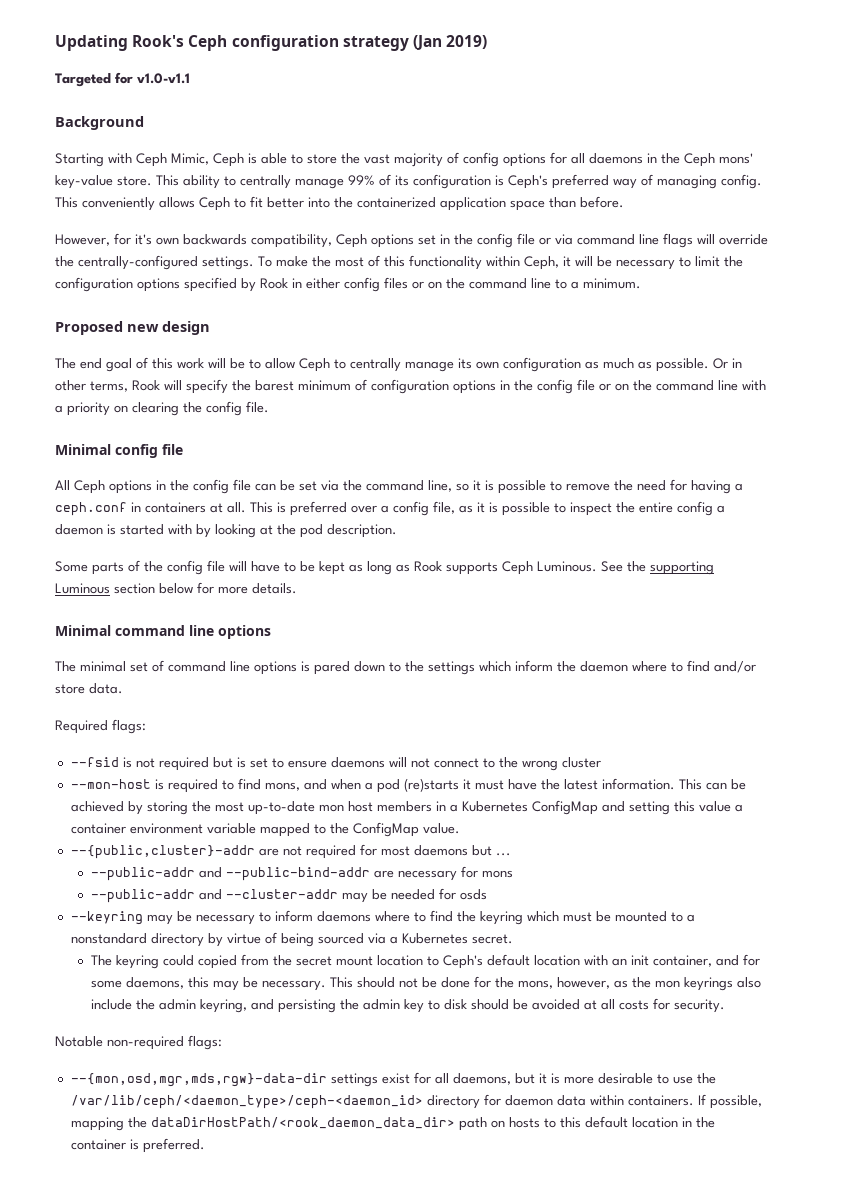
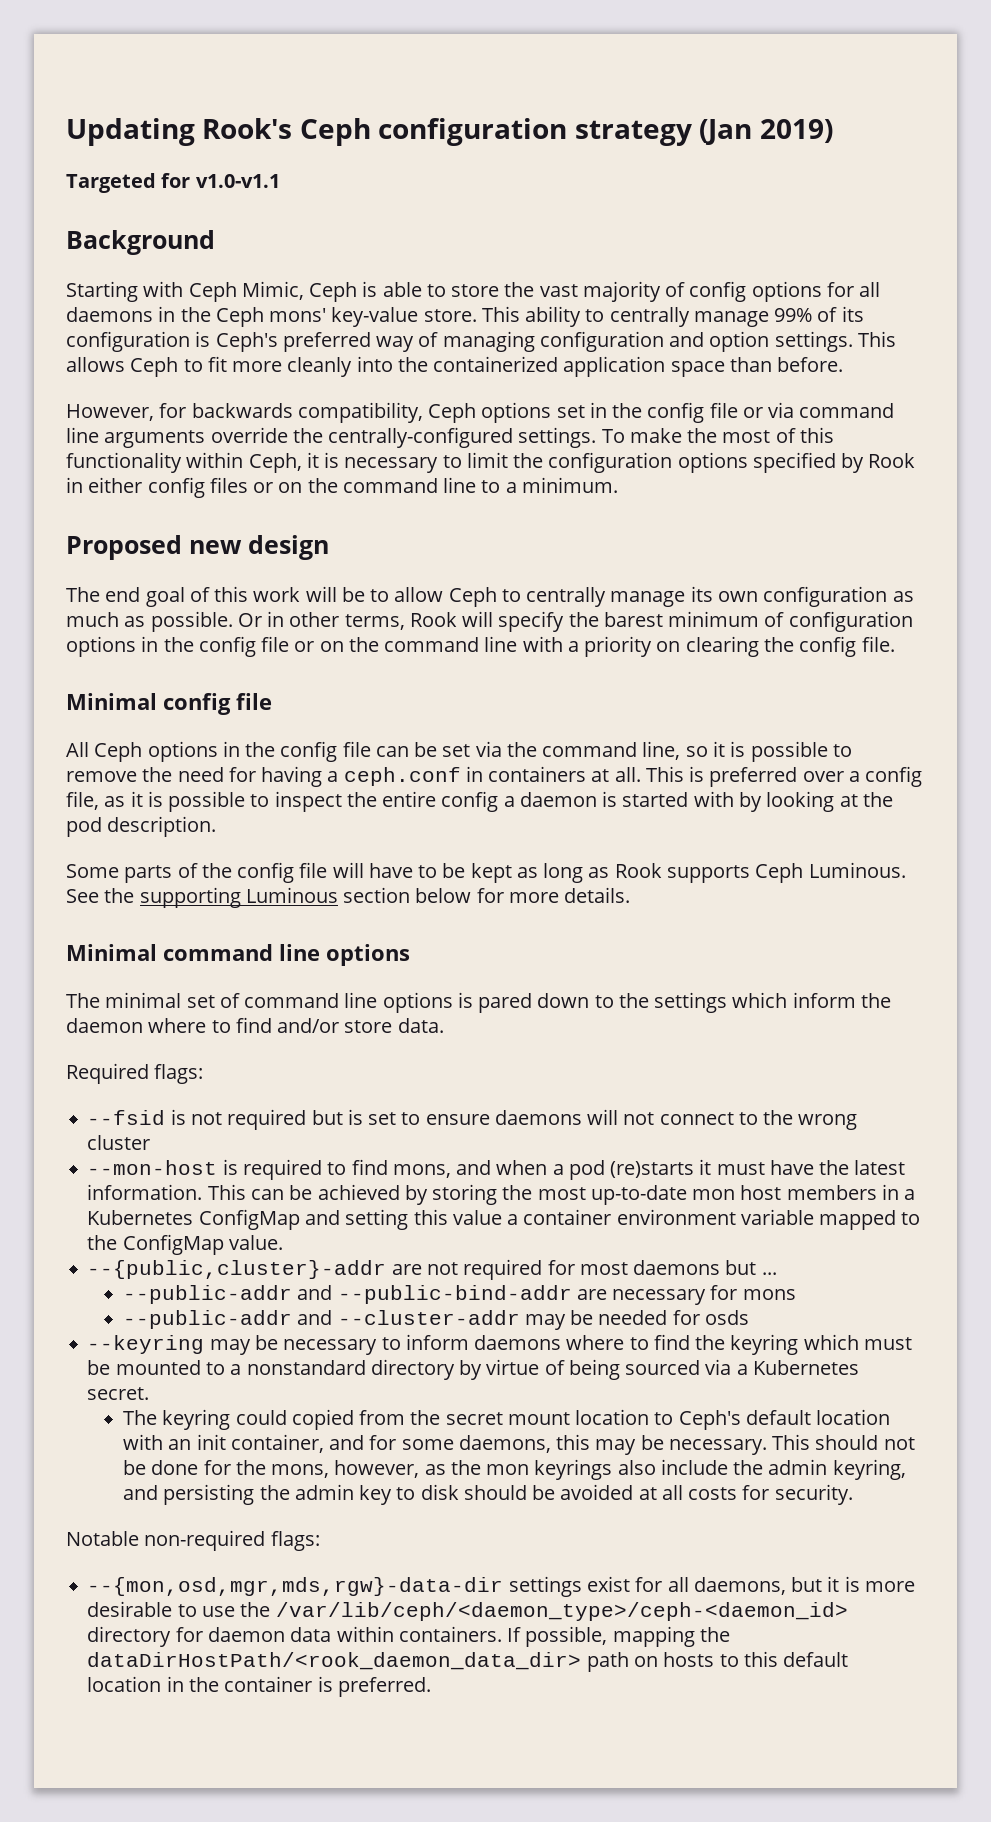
[721,174,762,189] [55,197,155,211] config. This conveniently -> [539,331,896,352] configuration and option settings. This
[267,197,304,208] better -> [232,357,353,377] more cleanly
[135,234,179,245] it's own -> (187, 410) none
[663,233,715,248] flags will -> [104,430,206,448] arguments
[575,256,612,267] will be -> [324,452,340,468] is

